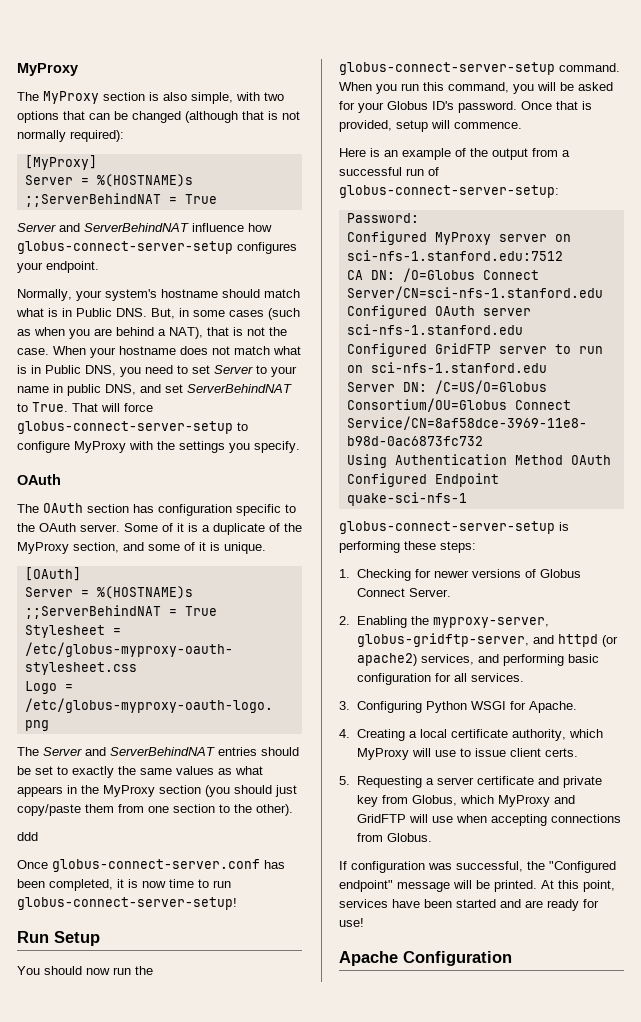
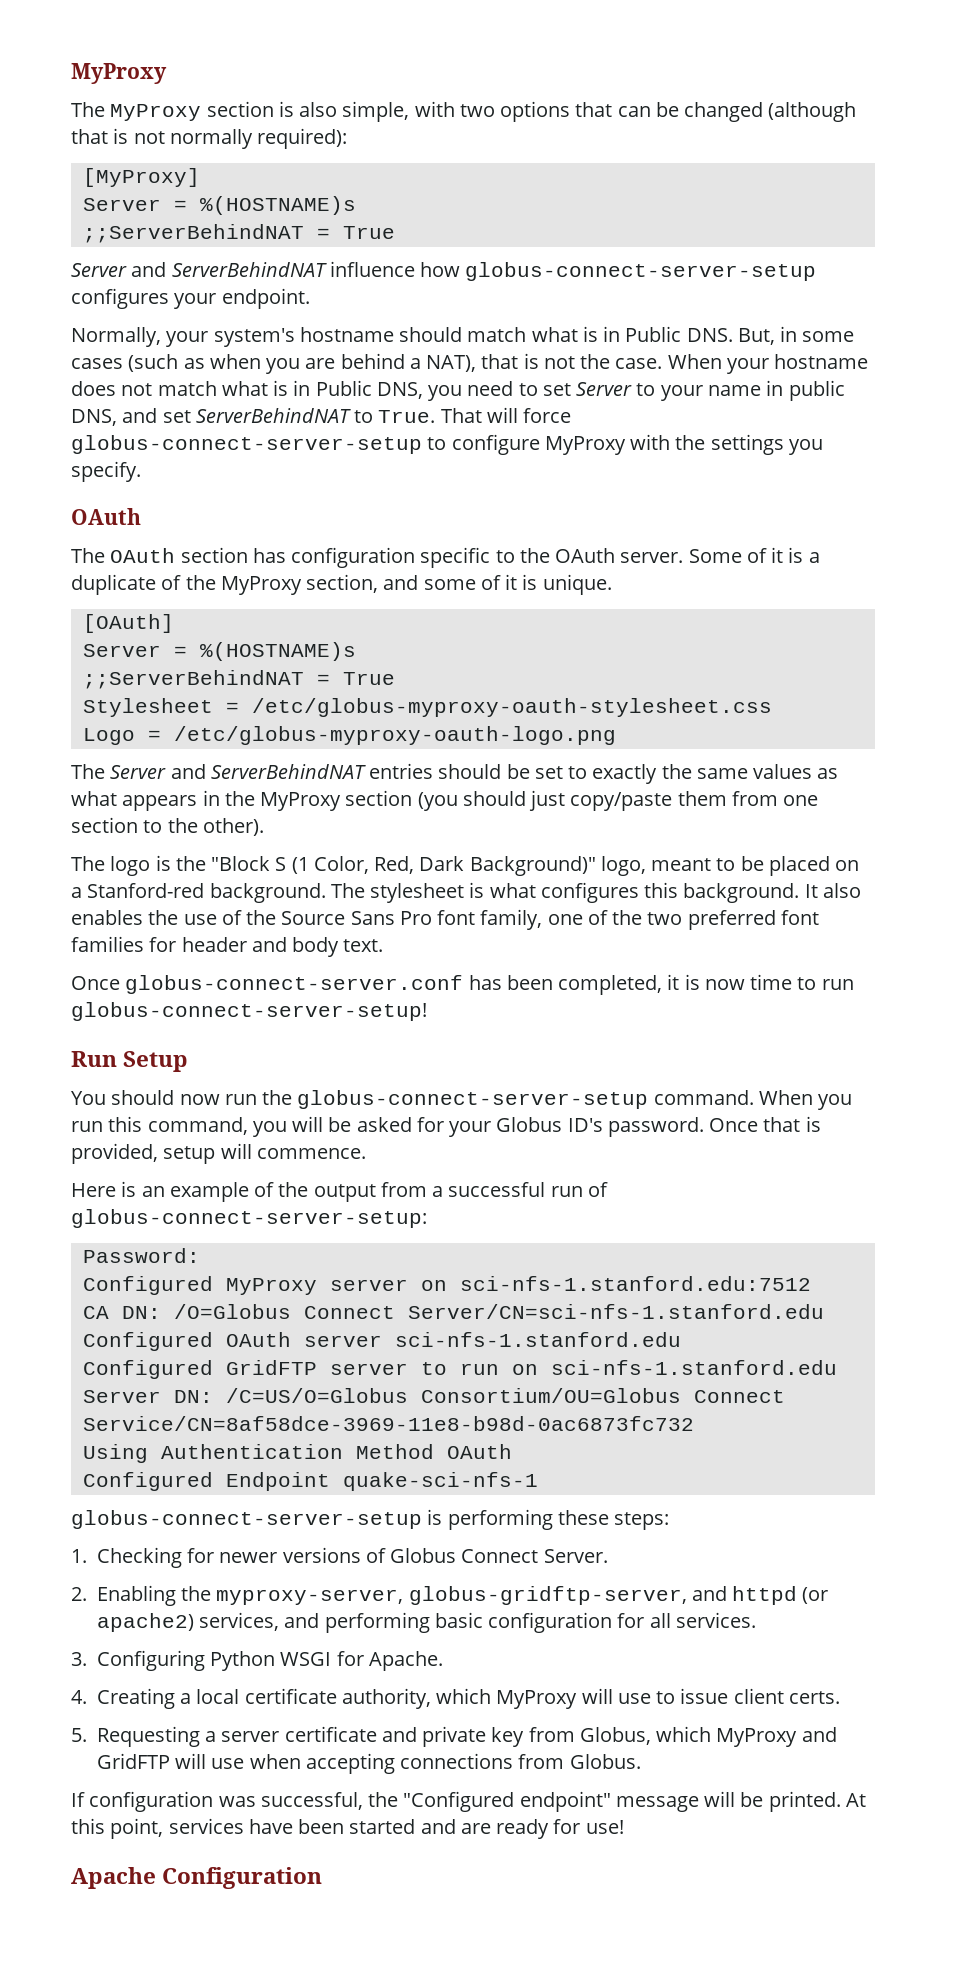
[17,832,38,841] ddd -> [71,855,860,876] [71,882,861,903] [71,909,819,930] [71,936,384,957] The logo is the "Block S (1 Color, Red, Dark Background)" logo, meant to be placed on a Stanford-red background. The stylesheet is what configures this background. It also enables the use of the Source Sans Pro font family, one of the two preferred font families for header and body text.

